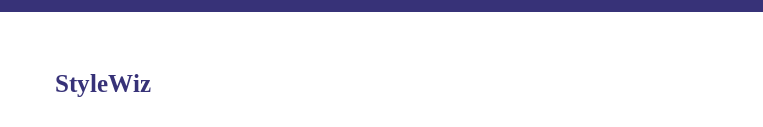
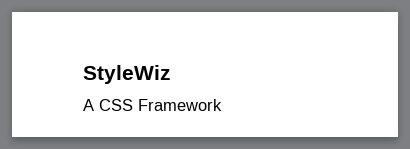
(151, 85) none -> [83,99,222,111] // A CSS Framework

